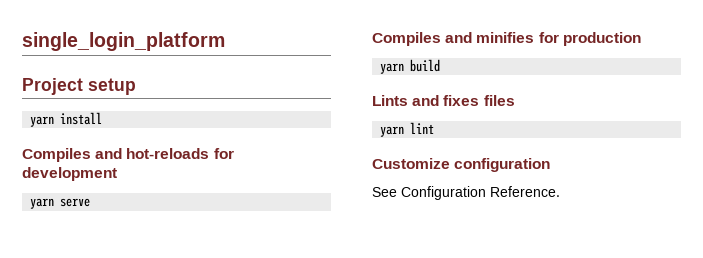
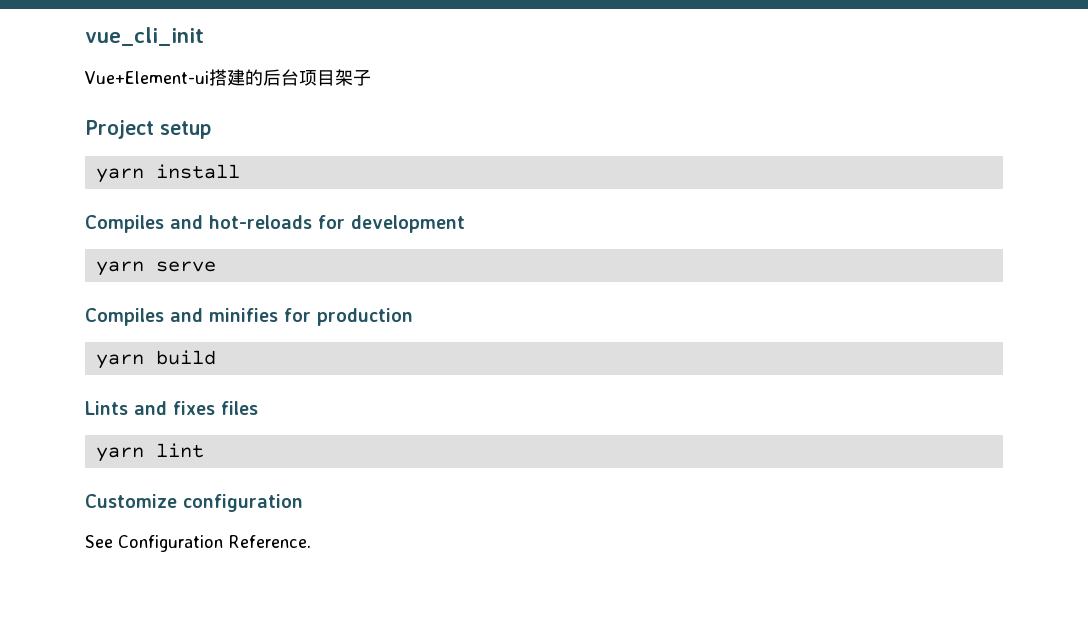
[22,32,225,51] single_login_platform -> [85,27,204,46] [85,69,371,86] vue_cli_init // Vue+Element-ui搭建的后台项目架子

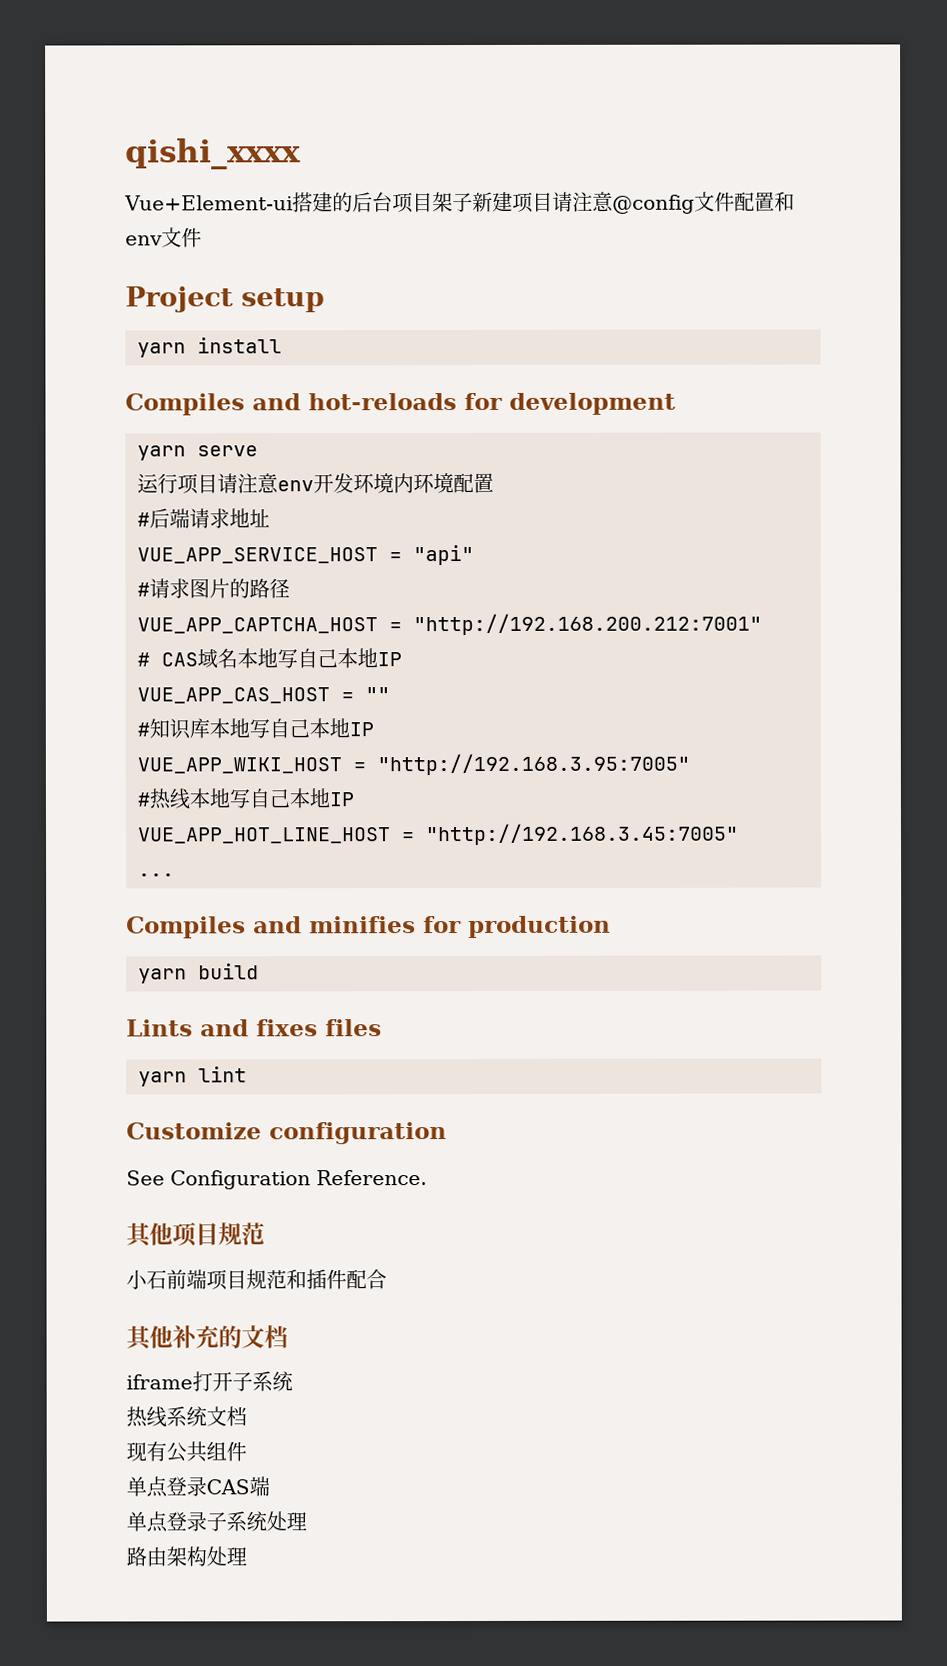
[85,27,204,46] vue_cli_init -> [125,138,301,170] qishi_xxxx
(371, 78) none -> [471,191,795,214] [125,227,202,248] 新建项目请注意@config文件配置和env文件
(216, 266) none -> [137,472,494,495] [137,508,270,529] [137,544,474,566] [137,578,290,599] [137,613,762,636] [137,648,402,669] [137,687,390,704] [137,718,374,740] [137,753,690,776] [137,788,354,810] [137,823,739,846] [138,873,175,877] // 运行项目请注意env开发环境内环境配置 // #后端请求地址 // VUE_APP_SERVICE_HOST = "api" // #请求图片的路径 // VUE_APP_CAPTCHA_HOST = "http://192.168.200.212:7001" // # CAS域名本地写自己本地IP // VUE_APP_CAS_HOST = "" // #知识库本地写自己本地IP // VUE_APP_WIKI_HOST = "http://192.168.3.95:7005" // #热线本地写自己本地IP // VUE_APP_HOT_LINE_HOST = "http://192.168.3.45:7005" // ...
(311, 541) none -> [126,1222,265,1248] [126,1269,387,1291] [126,1324,288,1351] [126,1371,293,1392] [126,1406,247,1428] [126,1441,247,1463] [126,1476,270,1498] [126,1511,307,1533] [126,1546,247,1567] // 其他项目规范 // 小石前端项目规范和插件配合 // 其他补充的文档 // iframe打开子系统 // 热线系统文档 // 现有公共组件 // 单点登录CAS端 // 单点登录子系统处理 // 路由架构处理

